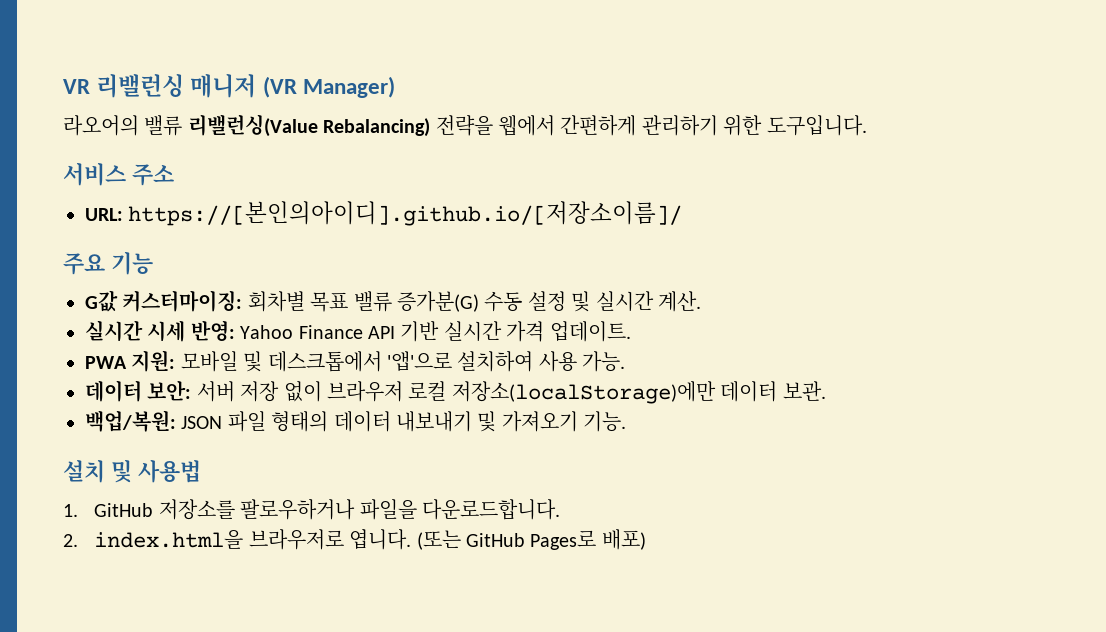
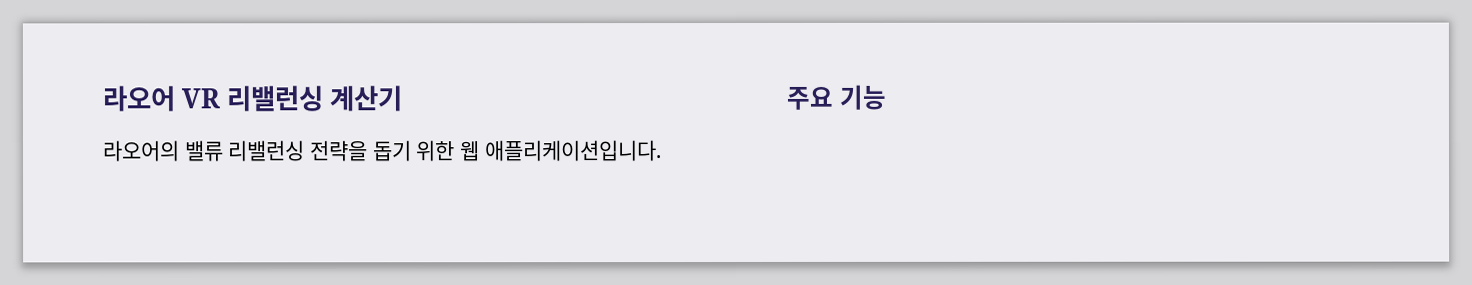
(63, 86) none -> [102,85,175,112] 라오어
[190,74,395,98] 매니저 (VR Manager) -> [329,85,403,112] 계산기
[187,114,867,137] [63,163,174,186] [85,201,683,226] [63,251,153,275] [85,290,701,312] [85,320,631,342] [85,350,626,372] [85,380,826,404] [85,410,627,432] [63,459,201,483] [63,499,561,520] [63,529,646,550] 리밸런싱(Value Rebalancing) 전략을 웹에서 간편하게 관리하기 위한 도구입니다. // 서비스 주소 // URL: https://[본인의아이디].github.io/[저장소이름]/ // 주요 기능 // G값 커스터마이징: 회차별 목표 밸류 증가분(G) 수동 설정 및 실시간 계산. // 실시간 시세 반영: Yahoo Finance API 기반 실시간 가격 업데이트. // PWA 지원: 모바일 및 데스크톱에서 '앱'으로 설치하여 사용 가능. // 데이터 보안: 서버 저장 없이 브라우저 로컬 저장소(localStorage)에만 데이터 보관. // 백업/복원: JSON 파일 형태의 데이터 내보내기 및 가져오기 기능. // 설치 및 사용법 // 1. GitHub 저장소를 팔로우하거나 파일을 다운로드합니다. // 2. index.html을 브라우저로 엽니다. (또는 GitHub Pages로 배포) -> [227,140,662,162] [786,84,886,110] 리밸런싱 전략을 돕기 위한 웹 애플리케이션입니다. // 주요 기능

